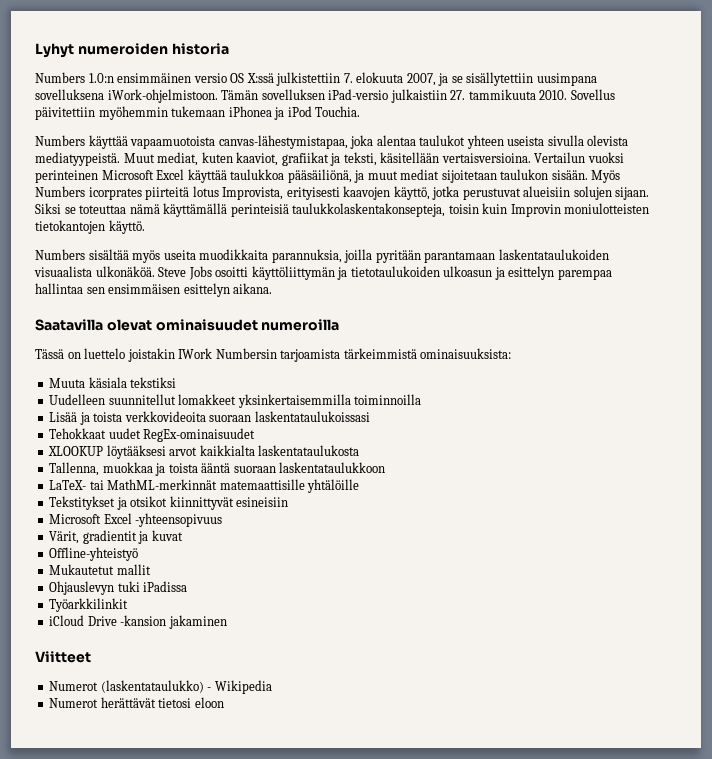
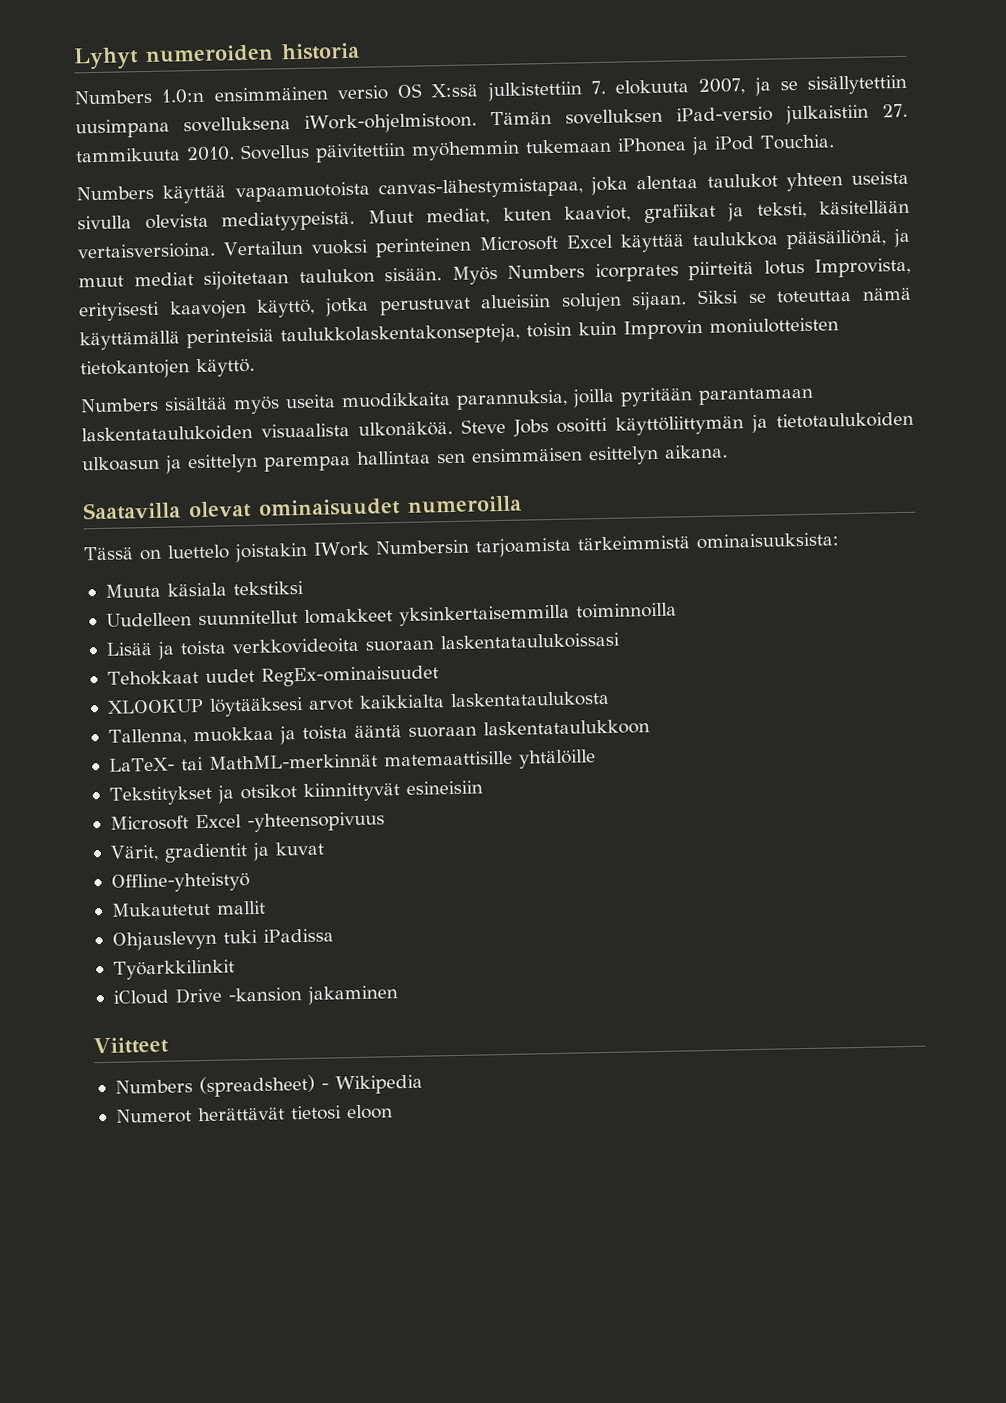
[49,680,204,693] Numerot (laskentataulukko) -> [114,1074,315,1098] Numbers (spreadsheet)

